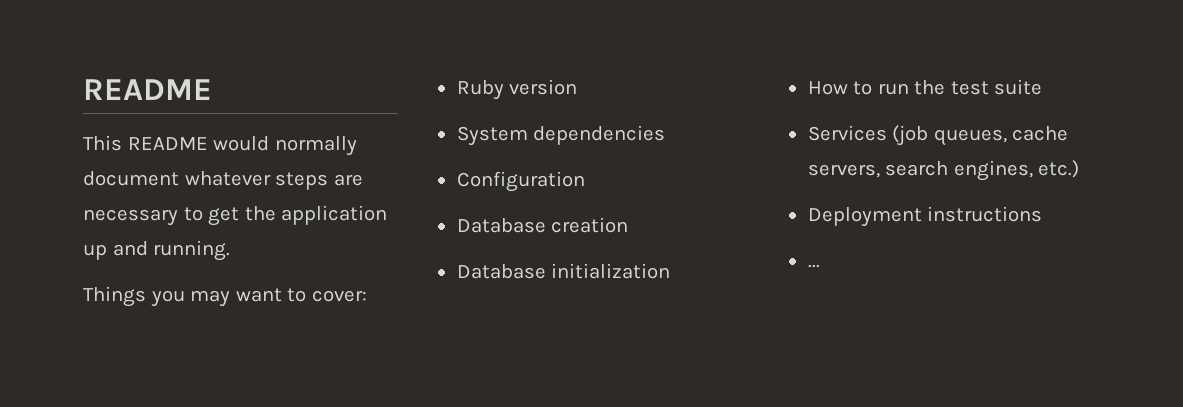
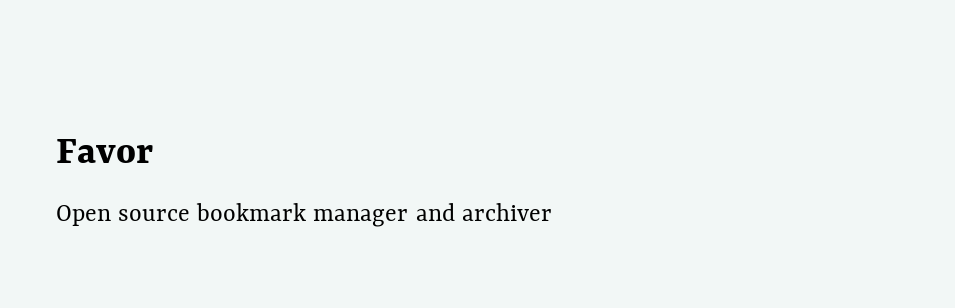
[83,79,212,100] [83,135,357,156] [83,171,363,190] [83,205,388,226] [83,240,231,261] [83,286,367,307] [456,79,578,100] [456,125,666,146] [456,171,585,192] [456,217,629,233] [456,263,671,279] [807,79,1043,95] [807,125,1069,146] [807,160,1080,181] [807,206,1043,227] [807,264,820,268] README // This README would normally document whatever steps are necessary to get the application up and running. // Things you may want to cover: // Ruby version // System dependencies // Configuration // Database creation // Database initialization // How to run the test suite // Services (job queues, cache servers, search engines, etc.) // Deployment instructions // ... -> [56,139,153,163] [56,203,552,227] Favor // Open source bookmark manager and archiver

